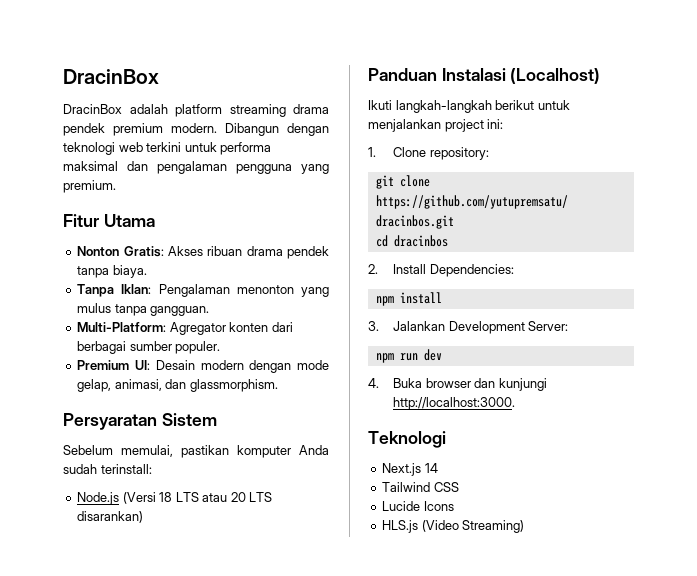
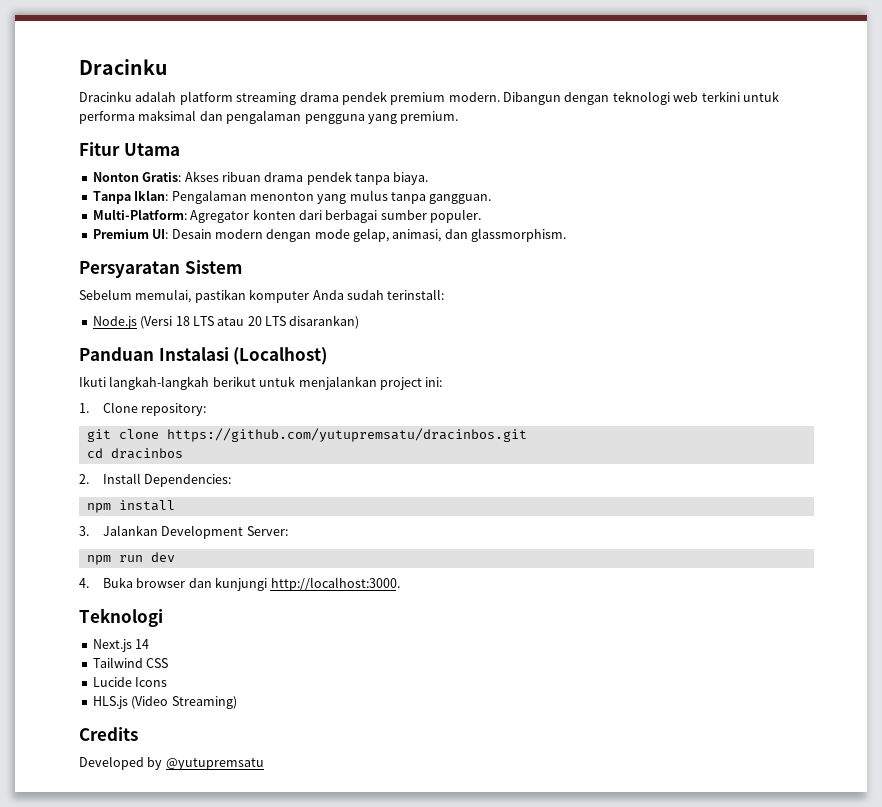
[63,69,159,84] [63,104,122,114] DracinBox // DracinBox -> [79,59,167,75] [79,91,132,102] Dracinku // Dracinku
(525, 526) none -> [79,727,138,741] [79,756,264,770] // Credits // Developed by @yutupremsatu

